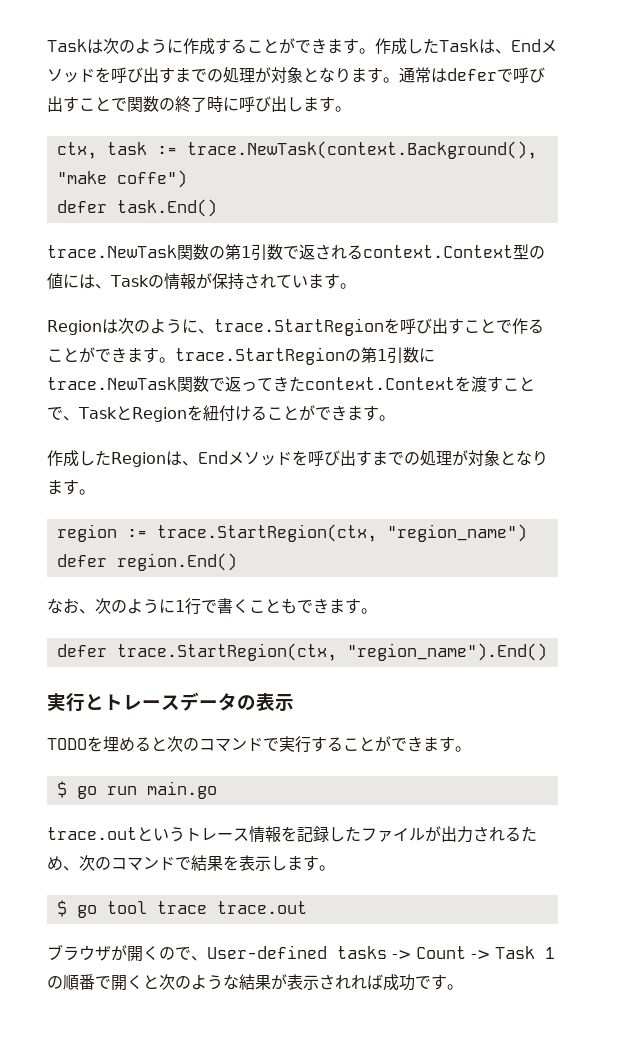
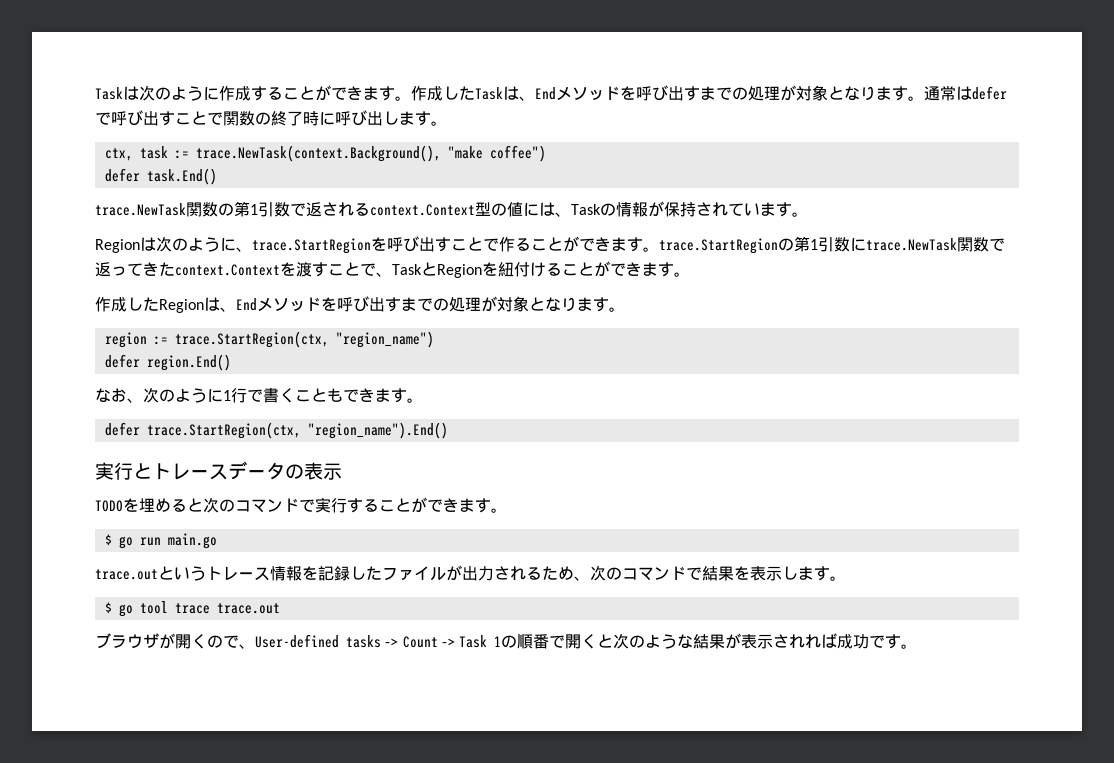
[116,170,187,188] coffe") -> [489,145,546,162] coffee")

